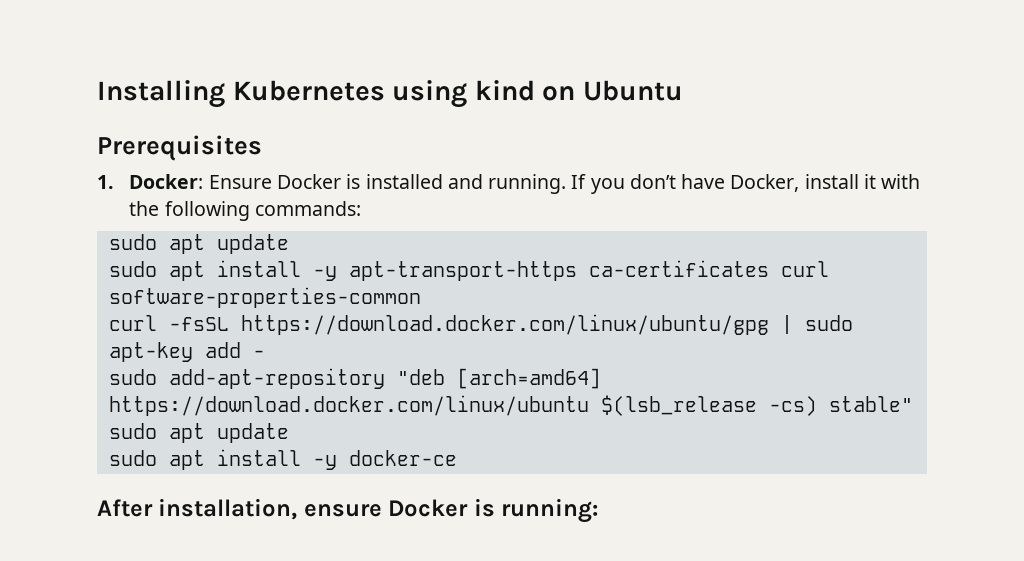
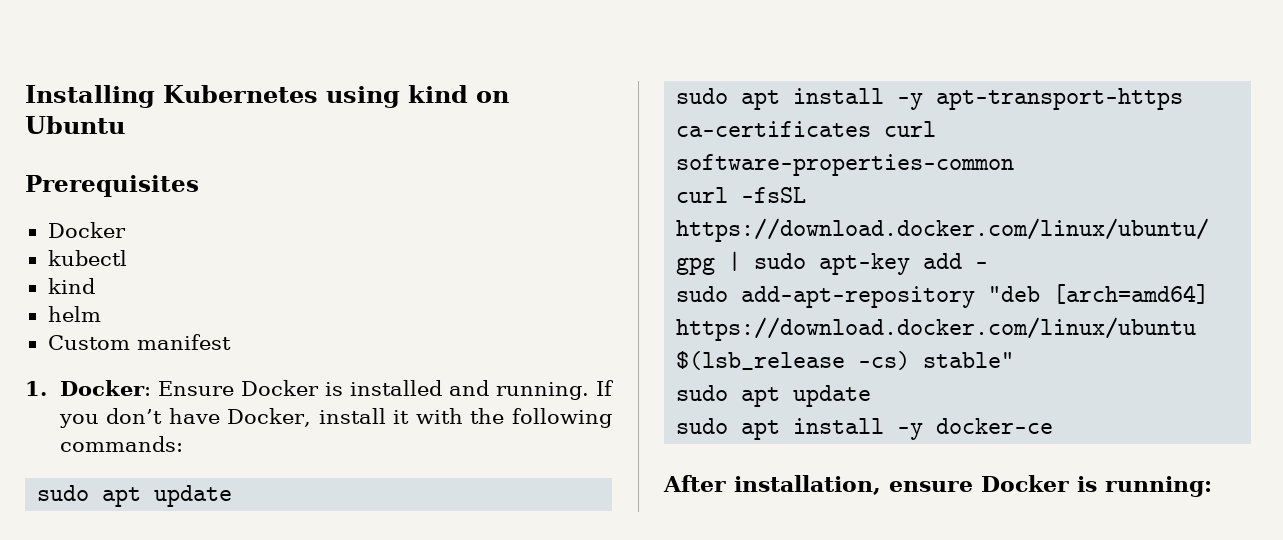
(262, 148) none -> [47,222,126,238] [47,250,127,266] [47,278,95,294] [47,306,101,322] [47,334,231,350] // Docker // kubectl // kind // helm // Custom manifest

